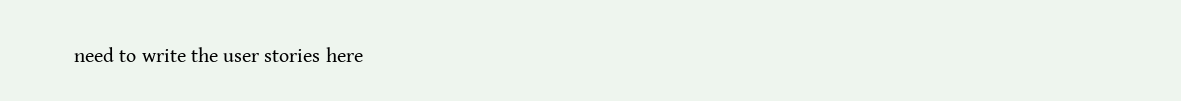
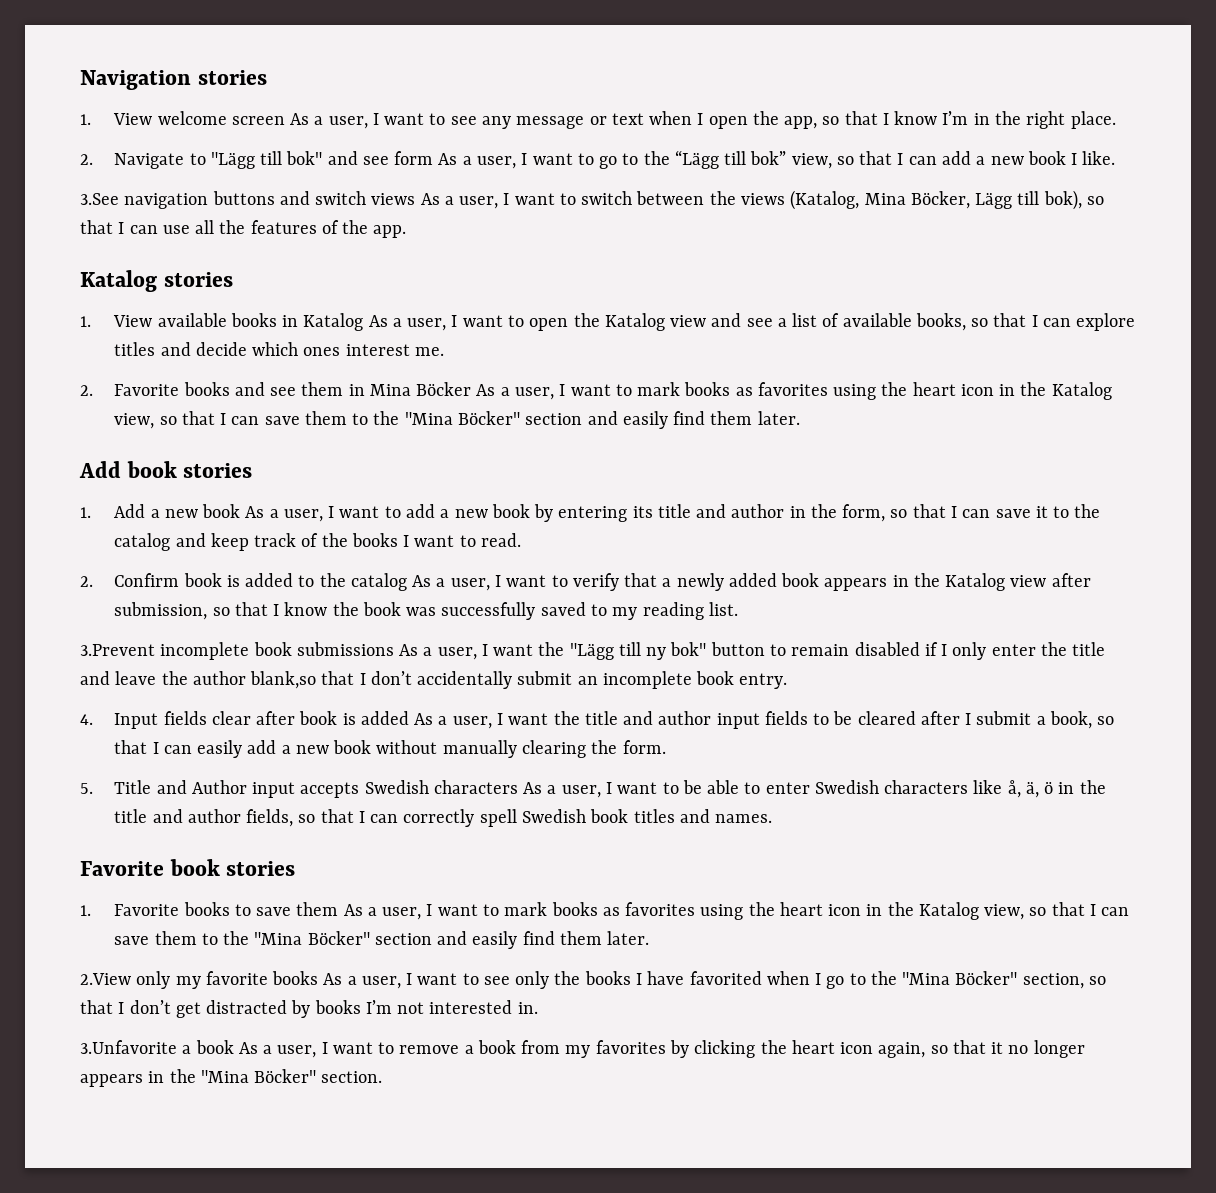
[74,47,363,62] need to write the user stories here -> [80,70,267,90] [80,111,1116,129] [80,150,1116,169] [80,190,1104,210] [80,220,407,238] [80,270,233,292] [80,313,1136,331] [114,342,444,356] [80,382,1112,400] [114,411,800,429] [79,461,253,478] [80,504,1101,522] [114,533,522,551] [80,573,1091,591] [114,602,738,620] [80,642,1106,660] [80,671,788,689] [80,711,1115,729] [114,740,666,758] [80,780,1106,798] [114,809,773,827] [80,859,296,876] [80,902,1130,920] [114,931,650,949] [80,971,1106,989] [80,1000,538,1018] [80,1040,1085,1058] [80,1069,383,1087] Navigation stories // 1. View welcome screen As a user, I want to see any message or text when I open the app, so that I know I’m in the right place. // 2. Navigate to "Lägg till bok" and see form As a user, I want to go to the “Lägg till bok” view, so that I can add a new book I like. // 3.See navigation buttons and switch views As a user, I want to switch between the views (Katalog, Mina Böcker, Lägg till bok), so that I can use all the features of the app. // Katalog stories // 1. View available books in Katalog As a user, I want to open the Katalog view and see a list of available books, so that I can explore titles and decide which ones interest me. // 2. Favorite books and see them in Mina Böcker As a user, I want to mark books as favorites using the heart icon in the Katalog view, so that I can save them to the "Mina Böcker" section and easily find them later. // Add book stories // 1. Add a new book As a user, I want to add a new book by entering its title and author in the form, so that I can save it to the catalog and keep track of the books I want to read. // 2. Confirm book is added to the catalog As a user, I want to verify that a newly added book appears in the Katalog view after submission, so that I know the book was successfully saved to my reading list. // 3.Prevent incomplete book submissions As a user, I want the "Lägg till ny bok" button to remain disabled if I only enter the title and leave the author blank,so that I don’t accidentally submit an incomplete book entry. // 4. Input fields clear after book is added As a user, I want the title and author input fields to be cleared after I submit a book, so that I can easily add a new book without manually clearing the form. // 5. Title and Author input accepts Swedish characters As a user, I want to be able to enter Swedish characters like å, ä, ö in the title and author fields, so that I can correctly spell Swedish book titles and names. // Favorite book stories // 1. Favorite books to save them As a user, I want to mark books as favorites using the heart icon in the Katalog view, so that I can save them to the "Mina Böcker" section and easily find them later. // 2.View only my favorite books As a user, I want to see only the books I have favorited when I go to the "Mina Böcker" section, so that I don’t get distracted by books I’m not interested in. // 3.Unfavorite a book As a user, I want to remove a book from my favorites by clicking the heart icon again, so that it no longer appears in the "Mina Böcker" section.

